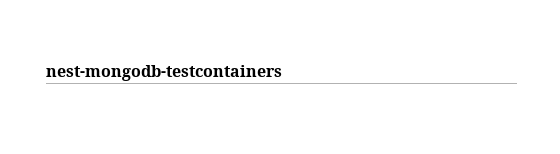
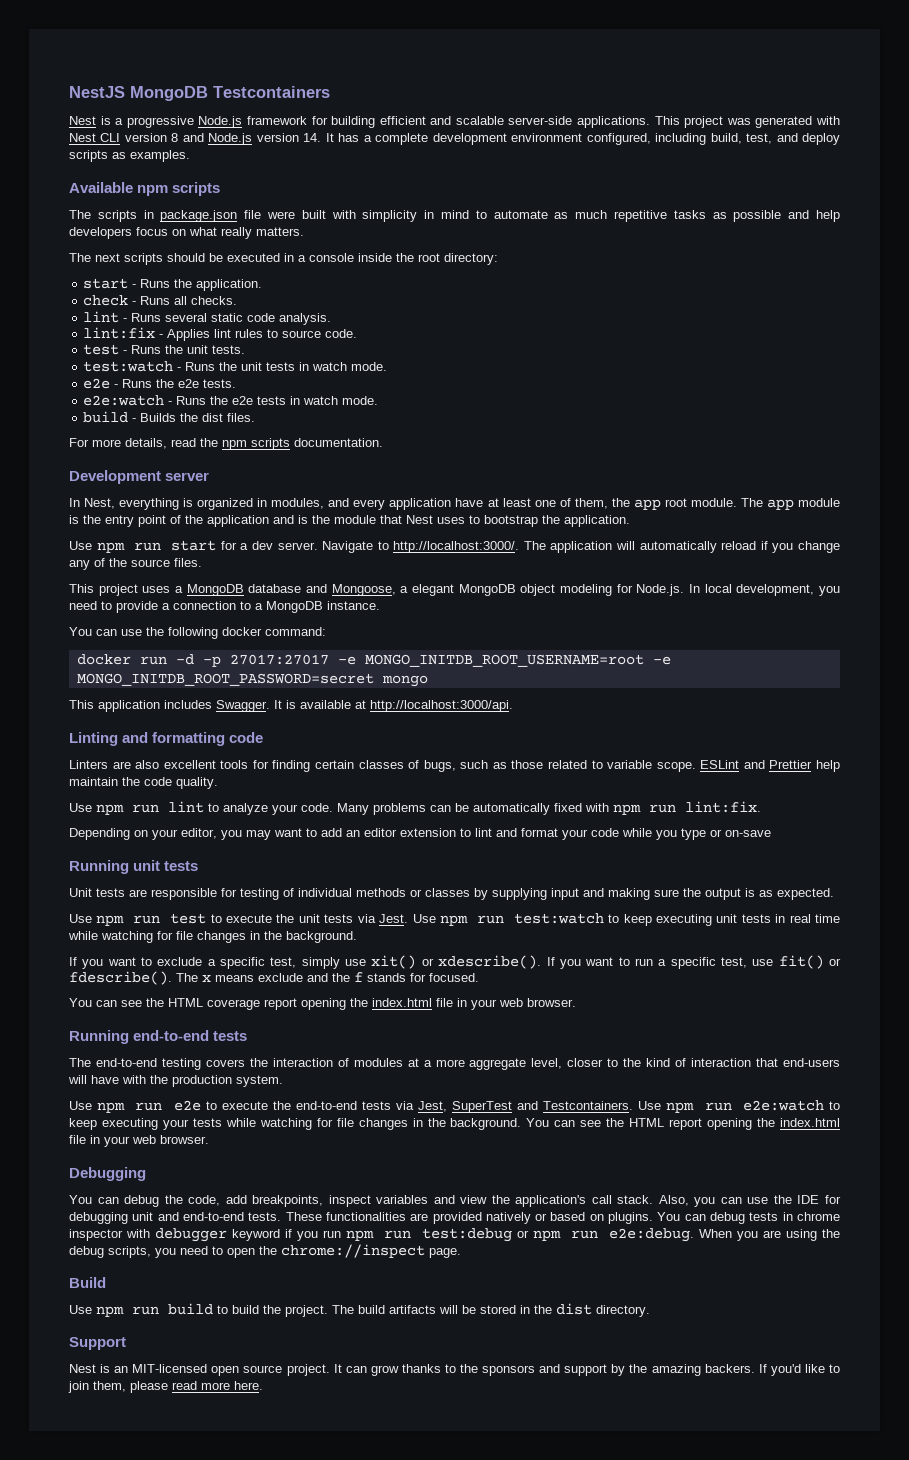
[46,65,282,81] nest-mongodb-testcontainers -> [69,86,330,101] [69,116,840,128] [69,133,841,145] [69,150,190,162] [69,182,221,196] [69,210,840,222] [69,227,304,239] [69,253,498,265] [83,278,263,291] [83,295,238,306] [83,311,332,325] [83,327,358,341] [83,344,246,355] [83,361,388,372] [83,378,237,389] [83,395,379,406] [83,411,256,423] [69,438,383,450] [69,470,210,484] [69,498,840,510] [69,515,630,527] [69,540,841,553] [69,558,202,570] [69,584,840,596] [69,601,380,613] [69,627,326,639] [76,654,671,667] [76,673,428,687] [69,700,513,712] [69,732,264,746] [69,760,840,772] [69,777,218,789] [69,801,761,815] [69,828,771,840] [69,860,199,874] [69,888,834,900] [69,913,840,926] [68,931,357,943] [69,955,841,969] [69,971,479,985] [69,998,576,1010] [69,1030,248,1044] [69,1058,841,1070] [68,1075,283,1087] [69,1100,841,1113] [69,1118,841,1130] [69,1135,209,1147] [69,1167,146,1181] [69,1195,841,1207] [69,1212,840,1224] [69,1228,840,1242] [69,1244,461,1258] [69,1277,106,1288] [69,1303,650,1317] [69,1337,126,1350] [69,1364,840,1376] [68,1381,263,1393] NestJS MongoDB Testcontainers // Nest is a progressive Node.js framework for building efficient and scalable server-side applications. This project was generated with Nest CLI version 8 and Node.js version 14. It has a complete development environment configured, including build, test, and deploy scripts as examples. // Available npm scripts // The scripts in package.json file were built with simplicity in mind to automate as much repetitive tasks as possible and help developers focus on what really matters. // The next scripts should be executed in a console inside the root directory: // start - Runs the application. // check - Runs all checks. // lint - Runs several static code analysis. // lint:fix - Applies lint rules to source code. // test - Runs the unit tests. // test:watch - Runs the unit tests in watch mode. // e2e - Runs the e2e tests. // e2e:watch - Runs the e2e tests in watch mode. // build - Builds the dist files. // For more details, read the npm scripts documentation. // Development server // In Nest, everything is organized in modules, and every application have at least one of them, the app root module. The app module is the entry point of the application and is the module that Nest uses to bootstrap the application. // Use npm run start for a dev server. Navigate to http://localhost:3000/. The application will automatically reload if you change any of the source files. // This project uses a MongoDB database and Mongoose, a elegant MongoDB object modeling for Node.js. In local development, you need to provide a connection to a MongoDB instance. // You can use the following docker command: // docker run -d -p 27017:27017 -e MONGO_INITDB_ROOT_USERNAME=root -e MONGO_INITDB_ROOT_PASSWORD=secret mongo // This application includes Swagger. It is available at http://localhost:3000/api. // Linting and formatting code // Linters are also excellent tools for finding certain classes of bugs, such as those related to variable scope. ESLint and Prettier help maintain the code quality. // Use npm run lint to analyze your code. Many problems can be automatically fixed with npm run lint:fix. // Depending on your editor, you may want to add an editor extension to lint and format your code while you type or on-save // Running unit tests // Unit tests are responsible for testing of individual methods or classes by supplying input and making sure the output is as expected. // Use npm run test to execute the unit tests via Jest. Use npm run test:watch to keep executing unit tests in real time while watching for file changes in the background. // If you want to exclude a specific test, simply use xit() or xdescribe(). If you want to run a specific test, use fit() or fdescribe(). The x means exclude and the f stands for focused. // You can see the HTML coverage report opening the index.html file in your web browser. // Running end-to-end tests // The end-to-end testing covers the interaction of modules at a more aggregate level, closer to the kind of interaction that end-users will have with the production system. // Use npm run e2e to execute the end-to-end tests via Jest, SuperTest and Testcontainers. Use npm run e2e:watch to keep executing your tests while watching for file changes in the background. You can see the HTML report opening the index.html file in your web browser. // Debugging // You can debug the code, add breakpoints, inspect variables and view the application's call stack. Also, you can use the IDE for debugging unit and end-to-end tests. These functionalities are provided natively or based on plugins. You can debug tests in chrome inspector with debugger keyword if you run npm run test:debug or npm run e2e:debug. When you are using the debug scripts, you need to open the chrome://inspect page. // Build // Use npm run build to build the project. The build artifacts will be stored in the dist directory. // Support // Nest is an MIT-licensed open source project. It can grow thanks to the sponsors and support by the amazing backers. If you'd like to join them, please read more here.

